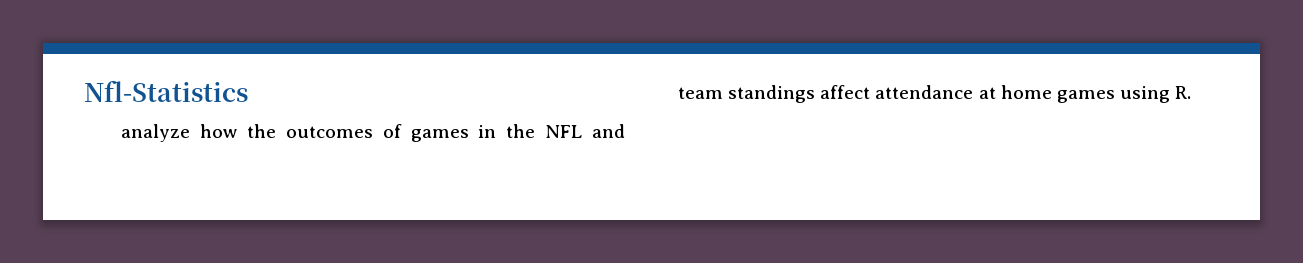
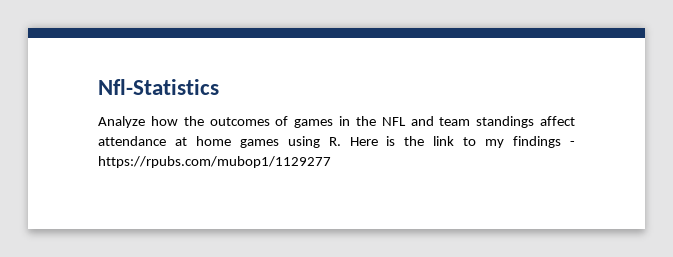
[121,124,191,142] analyze -> [98,116,145,128] Analyze
(1192, 92) none -> [349,136,575,148] [98,156,331,168] Here is the link to my findings - https://rpubs.com/mubop1/1129277

